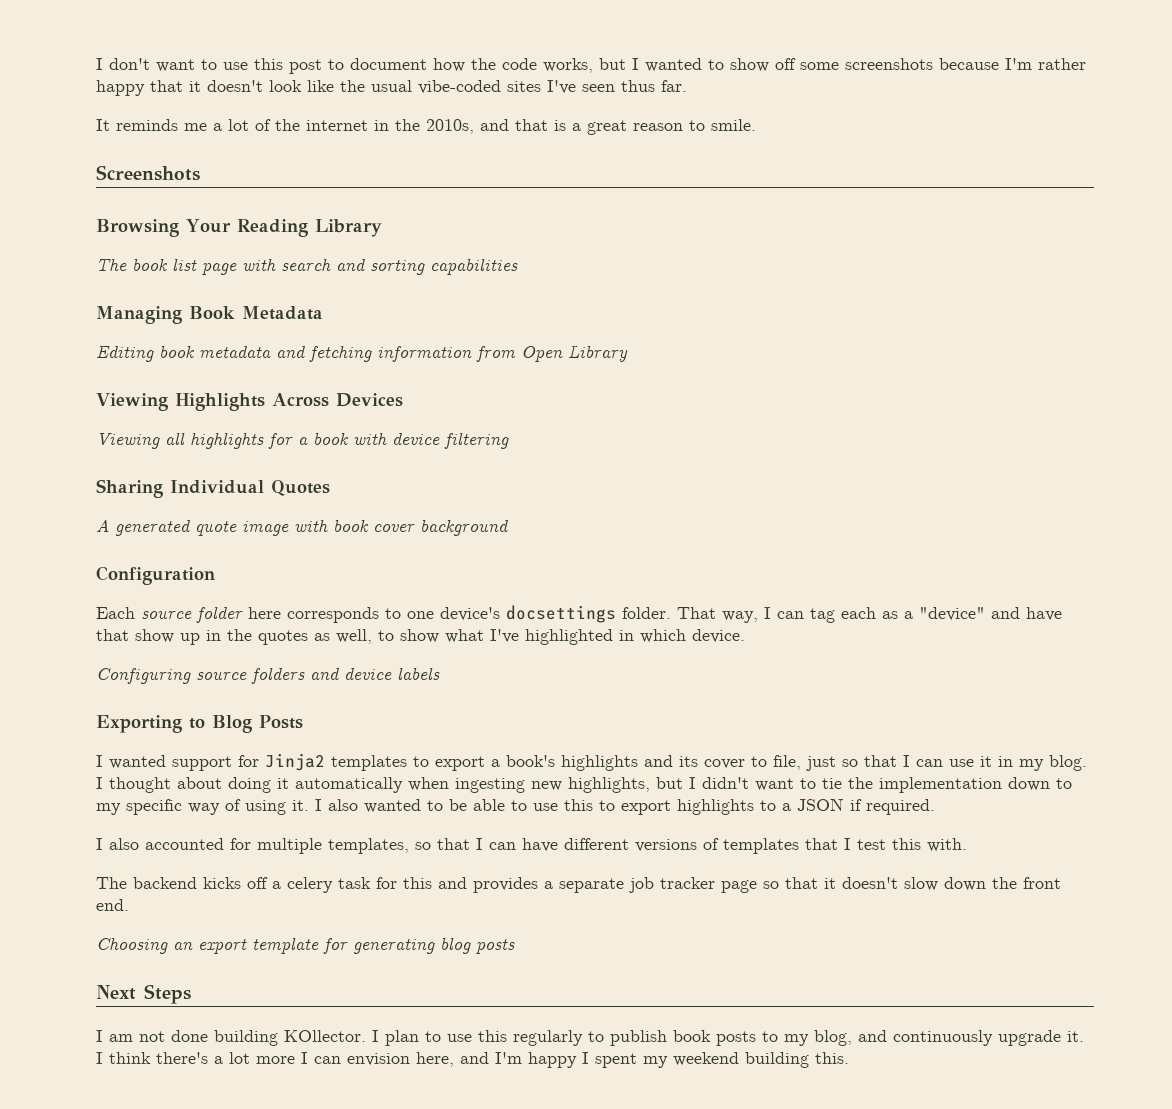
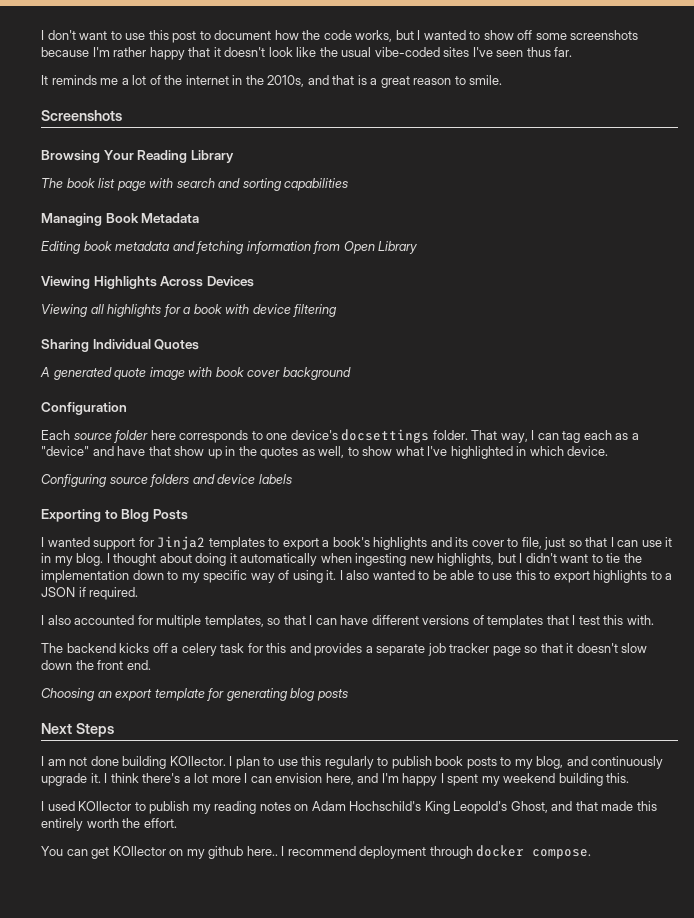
(849, 1058) none -> [41,801,657,814] [41,818,177,831] [41,845,592,859] // I used KOllector to publish my reading notes on Adam Hochschild's King Leopold's Ghost, and that made this entirely worth the effort. // You can get KOllector on my github here.. I recommend deployment through docker compose.

